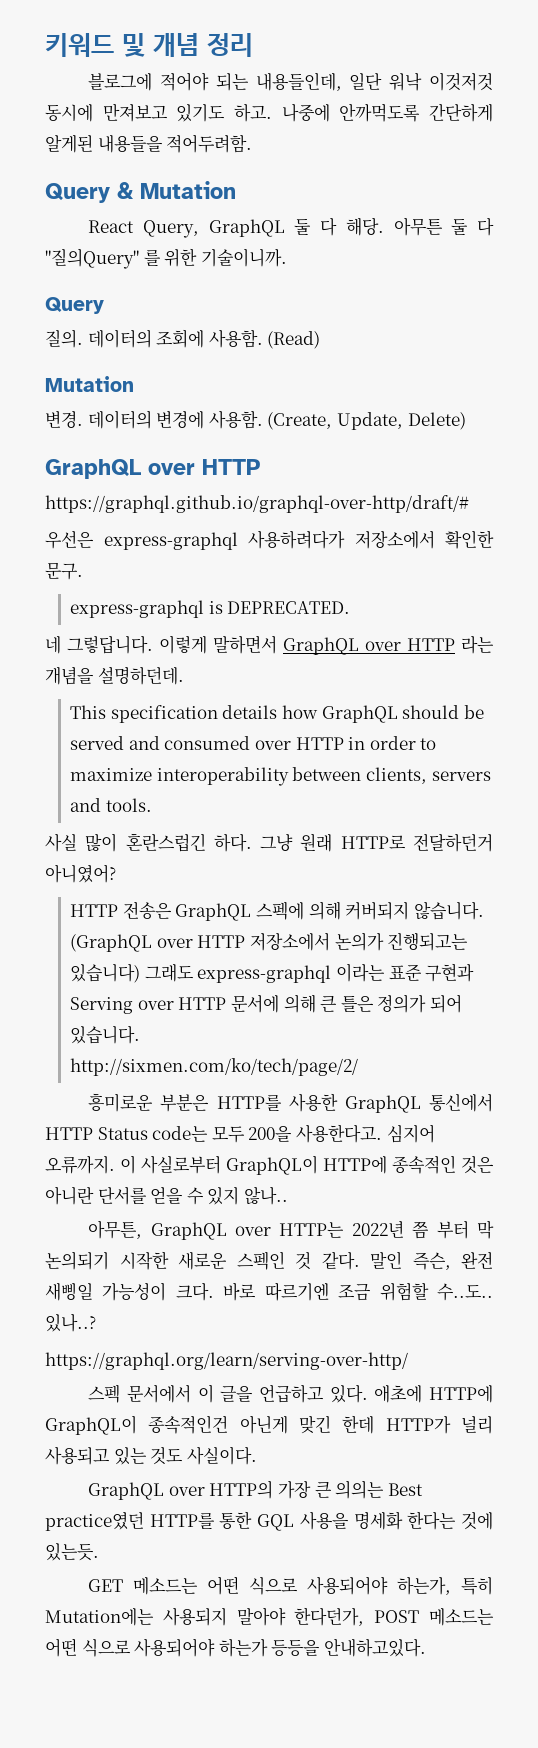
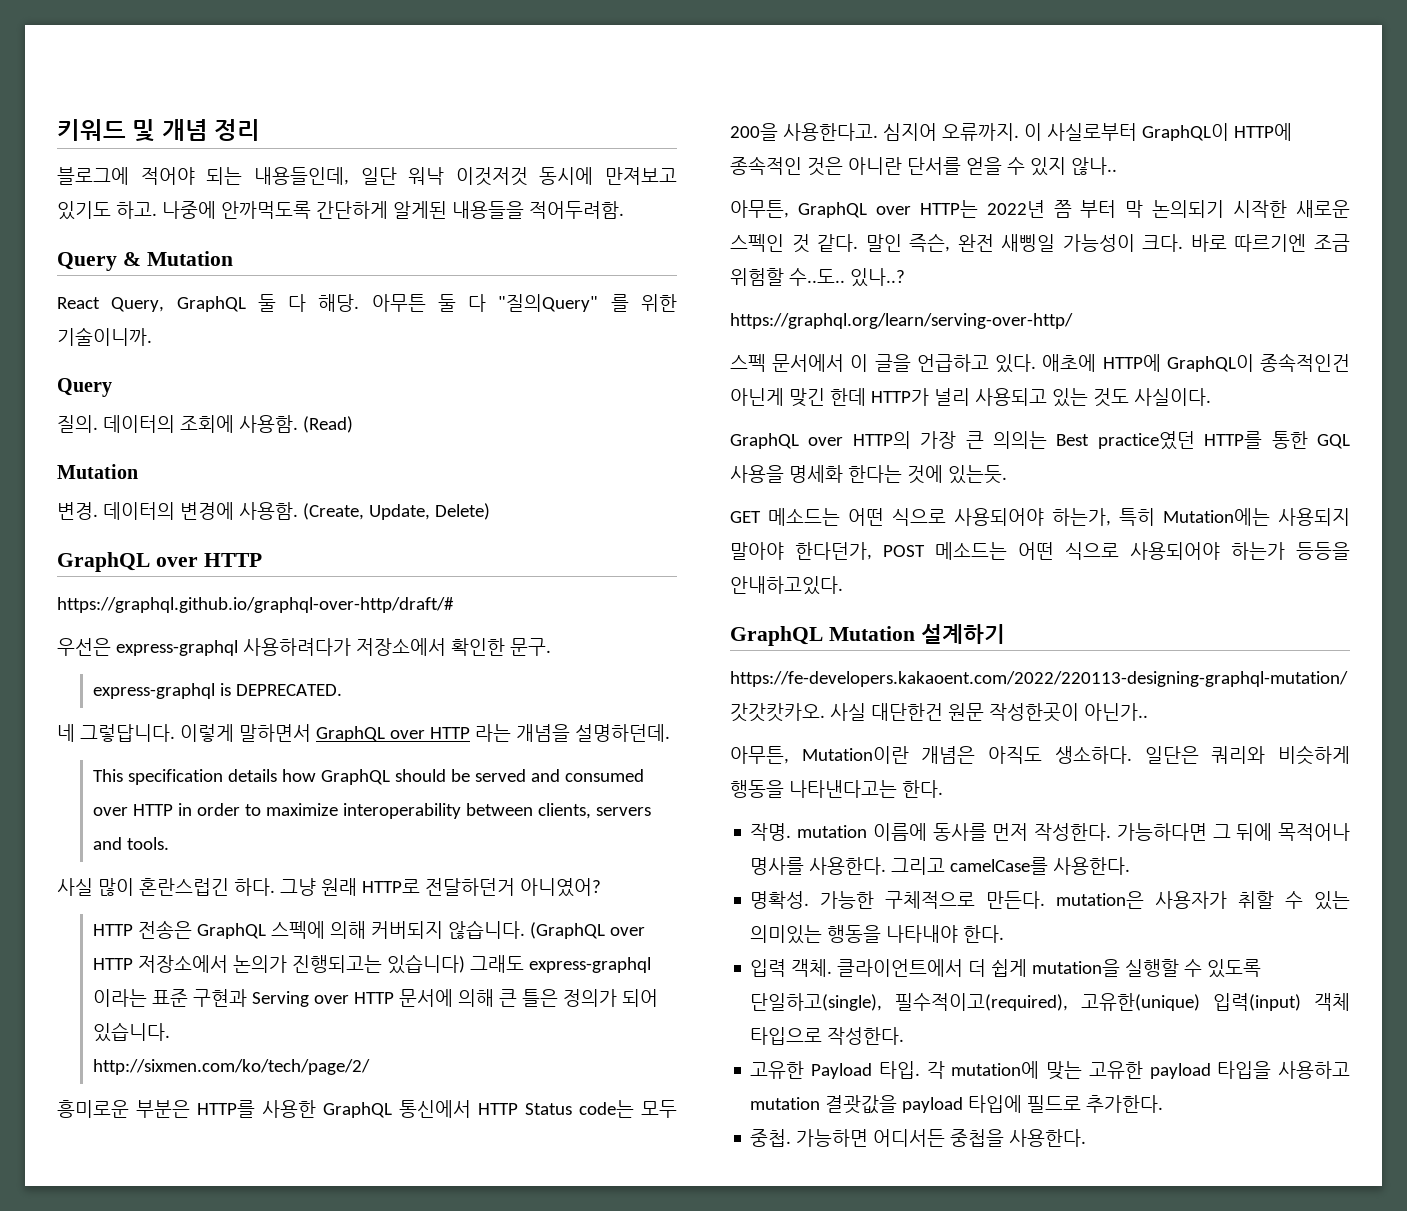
(426, 1647) none -> [730,624,1005,646] [730,671,1348,687] [730,703,1148,722] [730,745,1350,765] [730,780,943,798] [750,823,1350,841] [750,857,1131,875] [750,891,1350,910] [750,925,1005,944] [750,959,1262,978] [750,993,1350,1011] [750,1027,905,1045] [750,1061,1350,1080] [750,1095,1164,1114] [750,1129,1087,1147] // GraphQL Mutation 설계하기 // https://fe-developers.kakaoent.com/2022/220113-designing-graphql-mutation/ 갓갓캇카오. 사실 대단한건 원문 작성한곳이 아닌가.. // 아무튼, Mutation이란 개념은 아직도 생소하다. 일단은 쿼리와 비슷하게 행동을 나타낸다고는 한다. // 작명. mutation 이름에 동사를 먼저 작성한다. 가능하다면 그 뒤에 목적어나 명사를 사용한다. 그리고 camelCase를 사용한다. // 명확성. 가능한 구체적으로 만든다. mutation은 사용자가 취할 수 있는 의미있는 행동을 나타내야 한다. // 입력 객체. 클라이언트에서 더 쉽게 mutation을 실행할 수 있도록 단일하고(single), 필수적이고(required), 고유한(unique) 입력(input) 객체 타입으로 작성한다. // 고유한 Payload 타입. 각 mutation에 맞는 고유한 payload 타입을 사용하고 mutation 결괏값을 payload 타입에 필드로 추가한다. // 중첩. 가능하면 어디서든 중첩을 사용한다.

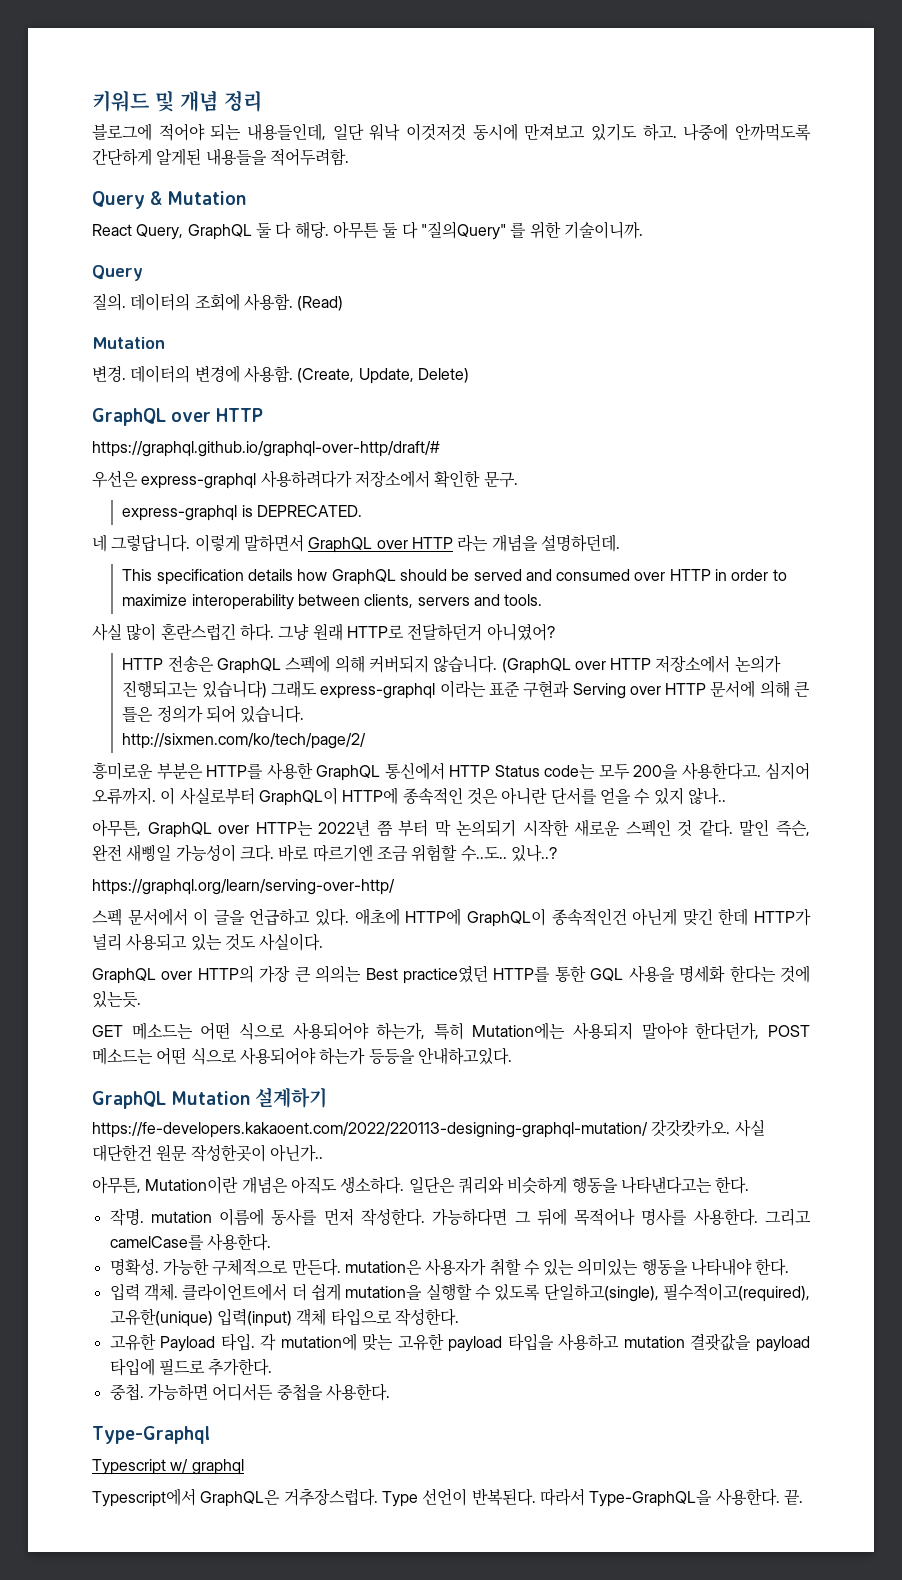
(1087, 1138) none -> [92,1426,210,1444] [92,1459,244,1475] [92,1488,803,1507] // Type-Graphql // Typescript w/ graphql // Typescript에서 GraphQL은 거추장스럽다. Type 선언이 반복된다. 따라서 Type-GraphQL을 사용한다. 끝.

